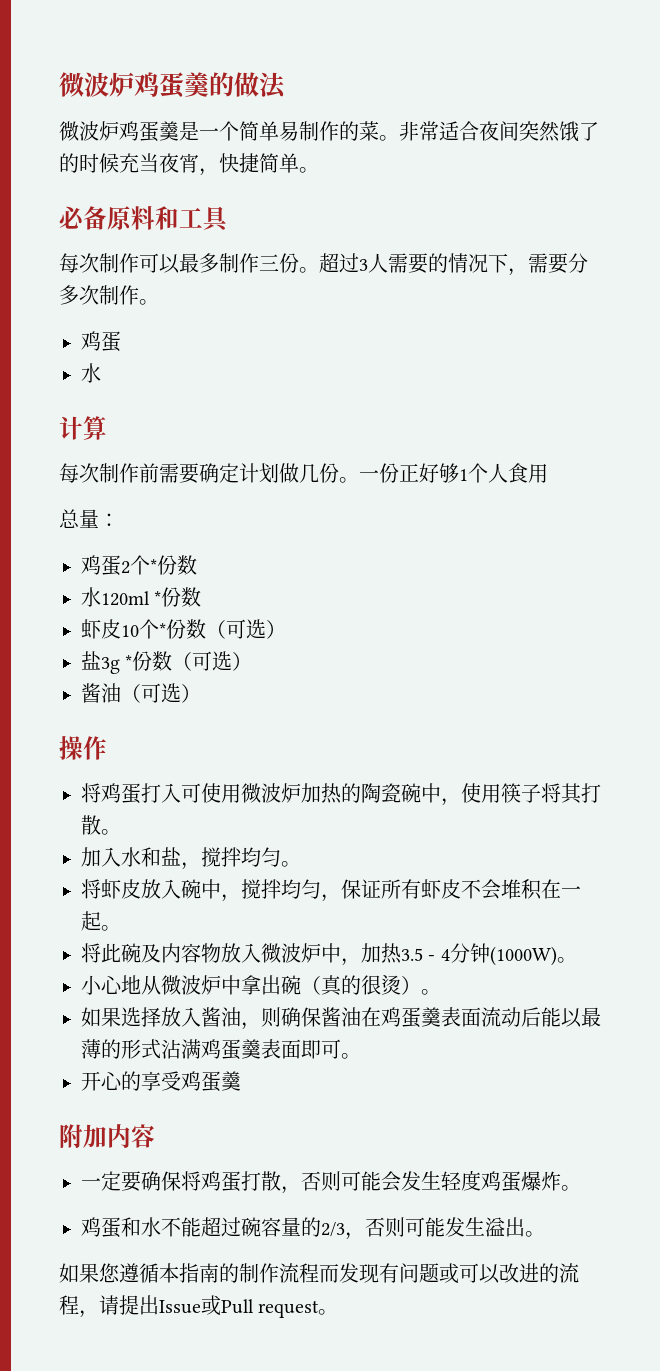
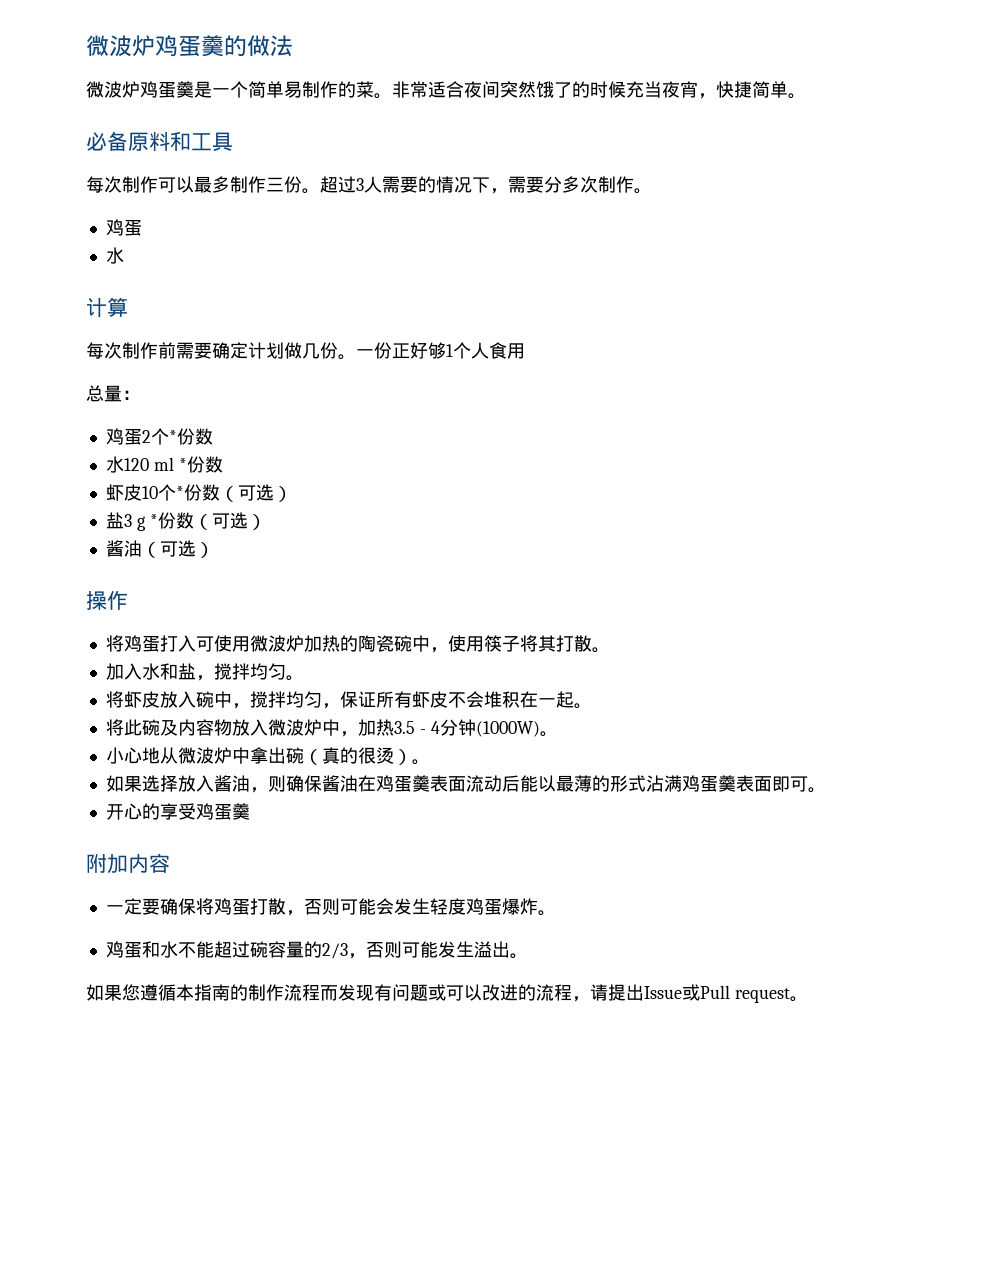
[101,591,150,606] 120ml -> [123,457,174,471] 120 ml
[101,657,120,674] 3g -> [123,514,146,531] 3 g

